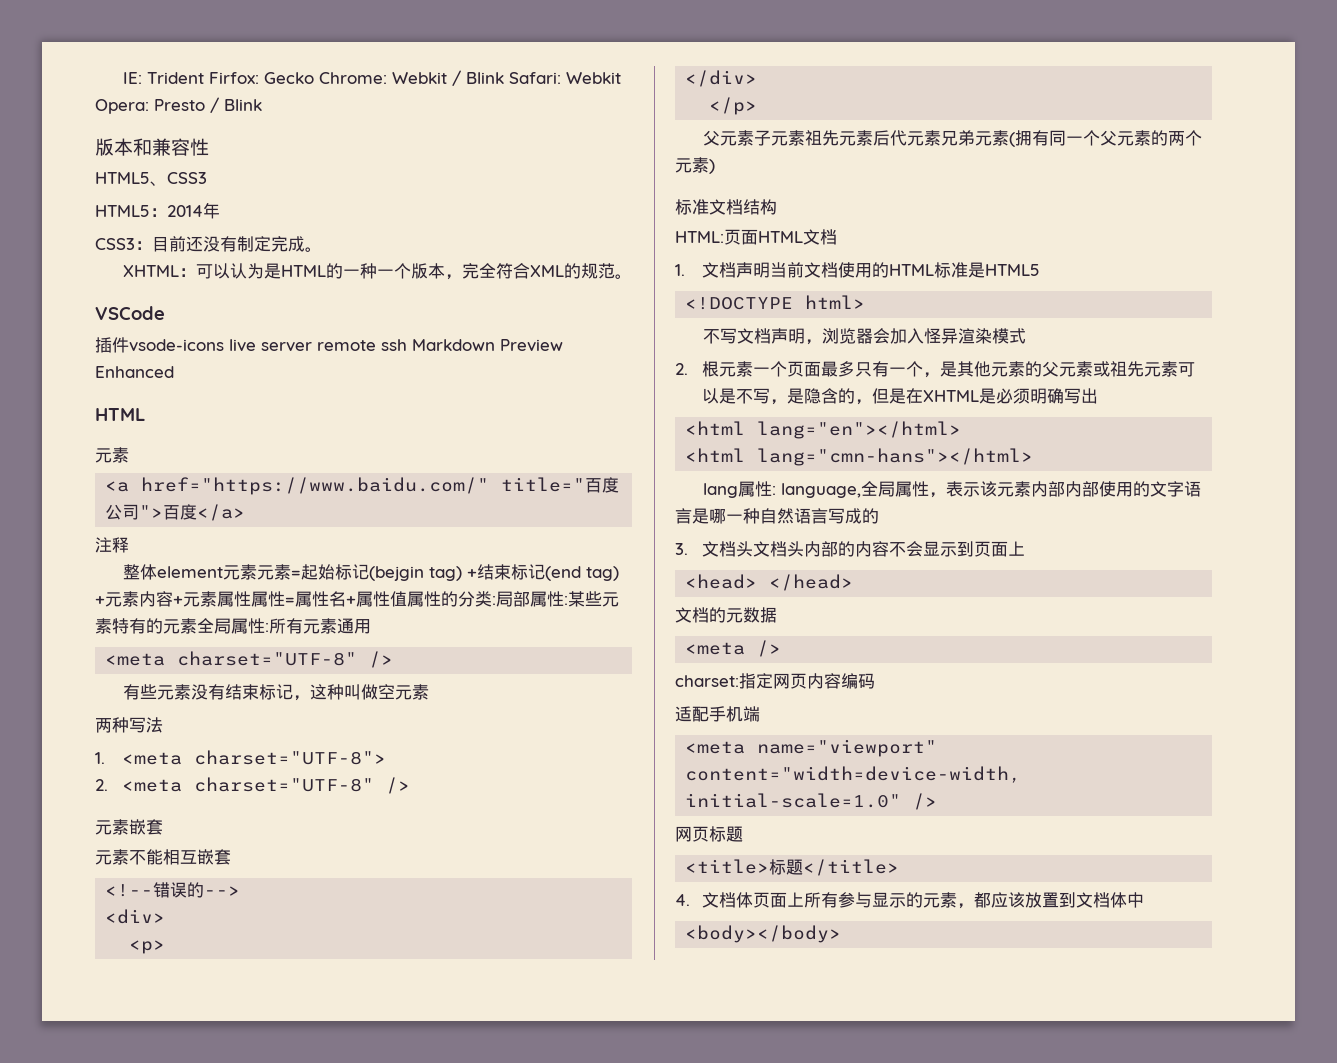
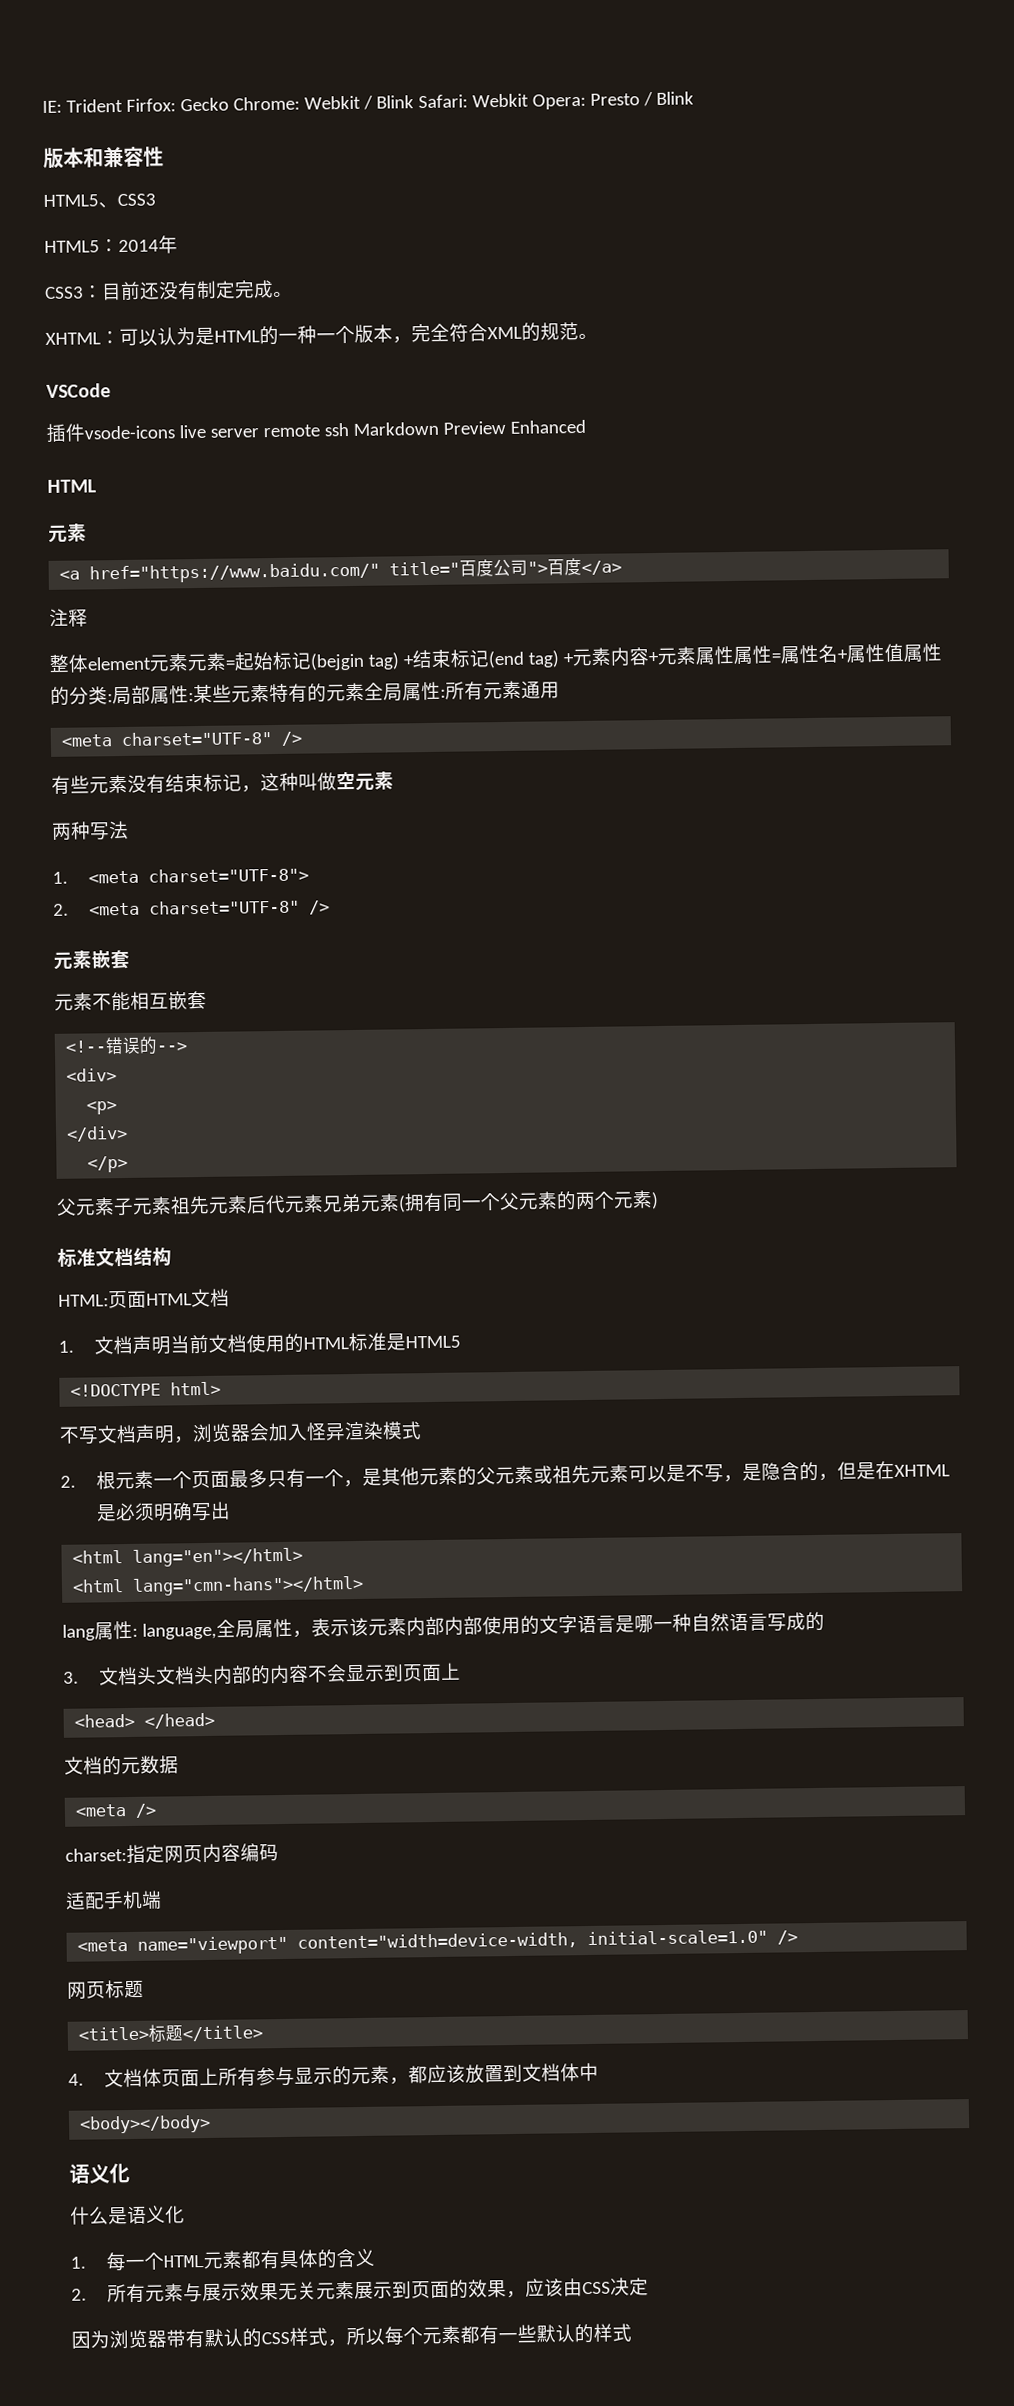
(842, 934) none -> [69,2163,130,2184] [70,2205,185,2225] [70,2248,375,2272] [71,2277,649,2304] [71,2323,632,2349] // 语义化 // 什么是语义化 // 1.每一个HTML元素都有具体的含义 // 2.所有元素与展示效果无关元素展示到页面的效果，应该由CSS决定 // 因为浏览器带有默认的CSS样式，所以每个元素都有一些默认的样式

